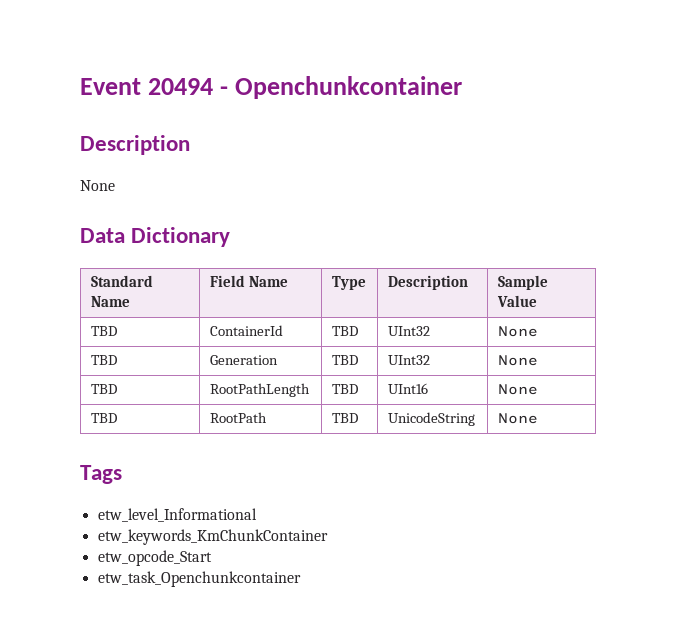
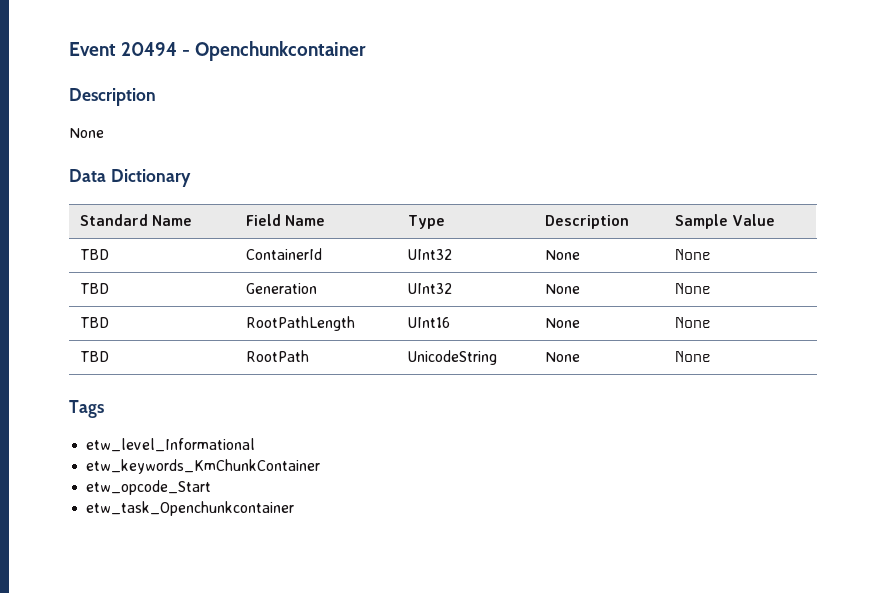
[331,326,358,336] [387,326,430,336] TBD | UInt32 -> [407,249,452,260] [544,250,580,260] UInt32 | None
[331,355,358,365] [387,355,430,365] TBD | UInt32 -> [407,283,452,294] [544,284,580,294] UInt32 | None
[331,384,358,394] [387,383,428,394] TBD | UInt16 -> [407,317,450,328] [544,318,580,328] UInt16 | None
[331,413,358,423] [387,412,475,426] TBD | UnicodeString -> [407,350,497,365] [544,352,580,362] UnicodeString | None

